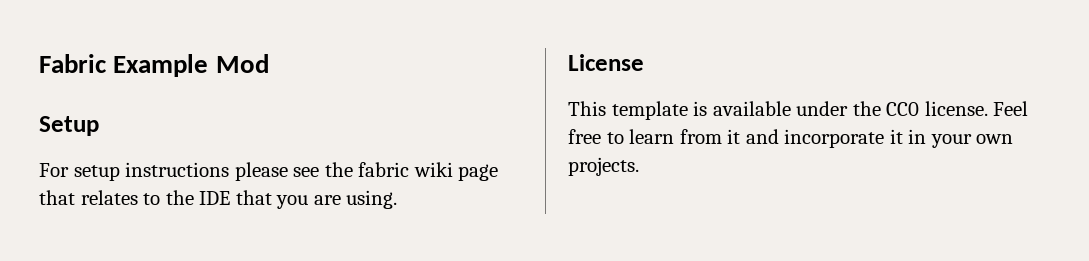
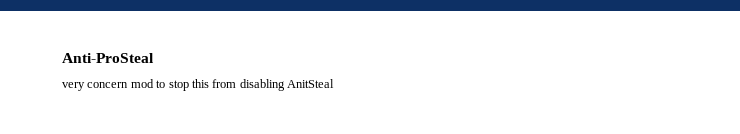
[39,54,269,77] [39,116,99,136] [39,162,499,181] [39,190,398,209] [568,54,644,71] [568,101,1029,120] [568,129,1014,148] [568,157,639,176] Fabric Example Mod // Setup // For setup instructions please see the fabric wiki page that relates to the IDE that you are using. // License // This template is available under the CC0 license. Feel free to learn from it and incorporate it in your own projects. -> [62,53,154,63] [62,79,334,91] Anti-ProSteal // very concern mod to stop this from disabling AnitSteal

